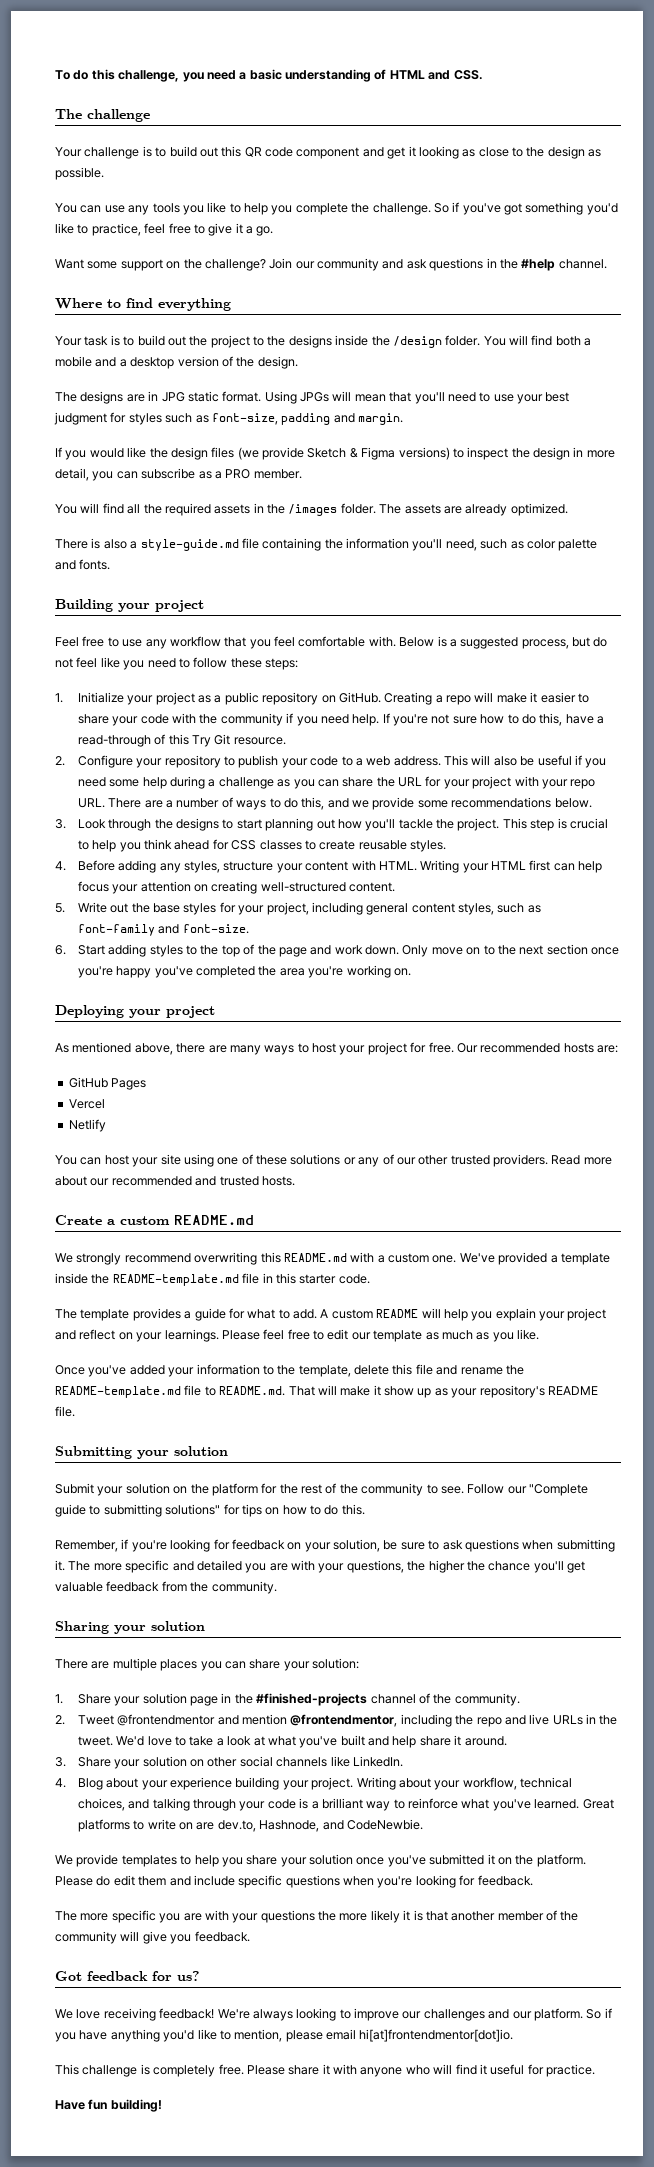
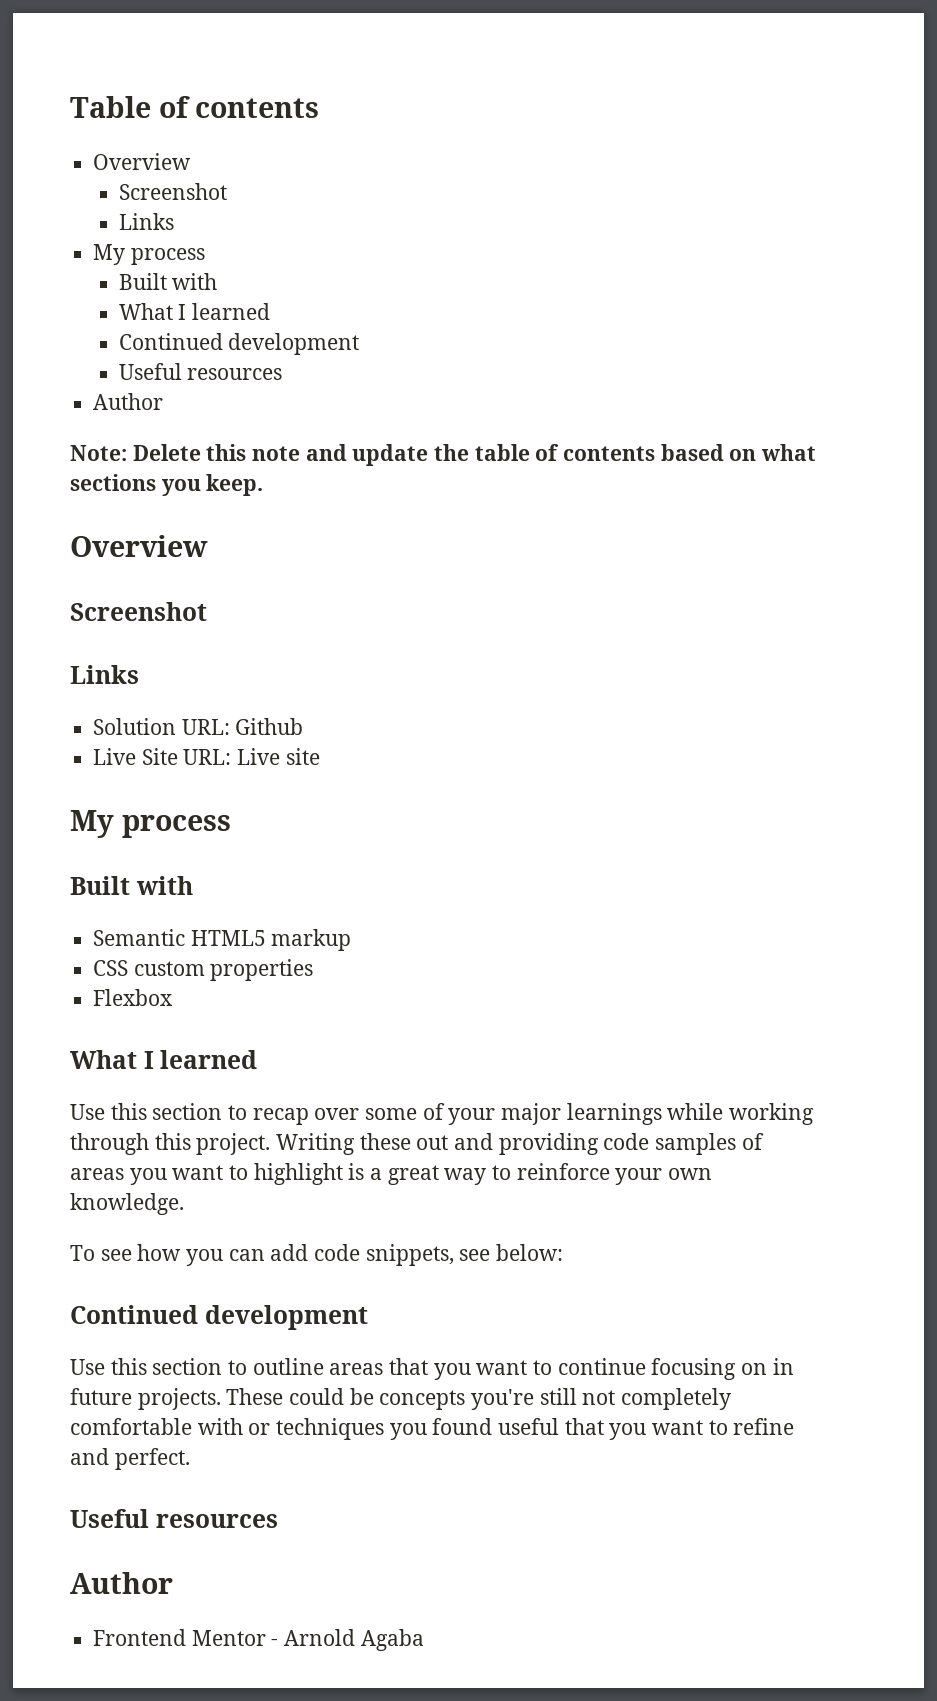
[55,69,483,82] [55,109,150,122] [55,146,602,159] [55,167,104,180] [55,202,618,215] [55,223,274,236] [55,258,607,271] [55,298,231,311] [55,335,592,348] [55,356,298,369] [55,391,570,404] [54,412,403,425] [55,447,615,460] [55,468,302,481] [55,503,568,516] [55,538,598,551] [55,559,111,570] [55,599,204,612] [55,636,608,649] [55,657,298,670] [55,692,589,705] [77,713,605,726] [77,734,286,747] [55,755,607,768] [77,776,596,789] [77,797,592,810] [55,818,608,831] [77,839,447,852] [55,860,603,873] [77,881,396,894] [55,902,541,915] [77,924,249,936] [55,944,620,957] [77,965,411,978] [55,1005,215,1018] [55,1042,618,1055] [68,1077,147,1090] [68,1099,105,1109] [68,1119,106,1132] [55,1154,612,1167] [55,1176,295,1186] [55,1215,254,1225] [55,1252,610,1265] [55,1273,370,1286] [55,1308,607,1321] [55,1329,539,1342] [55,1364,524,1377] [55,1385,598,1398] [55,1406,75,1417] [55,1446,228,1459] [55,1483,588,1496] [55,1504,365,1517] [55,1539,615,1552] [55,1560,585,1573] [55,1581,277,1594] [55,1621,205,1634] [55,1658,359,1671] [55,1693,520,1706] [55,1714,618,1727] [77,1735,507,1748] [55,1756,403,1769] [55,1777,573,1790] [77,1798,614,1811] [77,1819,423,1832] [55,1854,586,1867] [55,1875,533,1888] [55,1910,579,1923] [55,1931,250,1944] [55,1971,200,1981] [55,2008,612,2021] [55,2029,514,2042] [55,2064,595,2077] [55,2099,162,2112] To do this challenge, you need a basic understanding of HTML and CSS. // The challenge // Your challenge is to build out this QR code component and get it looking as close to the design as possible. // You can use any tools you like to help you complete the challenge. So if you've got something you'd like to practice, feel free to give it a go. // Want some support on the challenge? Join our community and ask questions in the #help channel. // Where to find everything // Your task is to build out the project to the designs inside the /design folder. You will find both a mobile and a desktop version of the design. // The designs are in JPG static format. Using JPGs will mean that you'll need to use your best judgment for styles such as font-size, padding and margin. // If you would like the design files (we provide Sketch & Figma versions) to inspect the design in more detail, you can subscribe as a PRO member. // You will find all the required assets in the /images folder. The assets are already optimized. // There is also a style-guide.md file containing the information you'll need, such as color palette and fonts. // Building your project // Feel free to use any workflow that you feel comfortable with. Below is a suggested process, but do not feel like you need to follow these steps: // 1. Initialize your project as a public repository on GitHub. Creating a repo will make it easier to share your code with the community if you need help. If you're not sure how to do this, have a read-through of this Try Git resource. // 2. Configure your repository to publish your code to a web address. This will also be useful if you need some help during a challenge as you can share the URL for your project with your repo URL. There are a number of ways to do this, and we provide some recommendations below. // 3. Look through the designs to start planning out how you'll tackle the project. This step is crucial to help you think ahead for CSS classes to create reusable styles. // 4. Before adding any styles, structure your content with HTML. Writing your HTML first can help focus your attention on creating well-structured content. // 5. Write out the base styles for your project, including general content styles, such as font-family and font-size. // 6. Start adding styles to the top of the page and work down. Only move on to the next section once you're happy you've completed the area you're working on. // Deploying your project // As mentioned above, there are many ways to host your project for free. Our recommended hosts are: // GitHub Pages // Vercel // Netlify // You can host your site using one of these solutions or any of our other trusted providers. Read more about our recommended and trusted hosts. // Create a custom README.md // We strongly recommend overwriting this README.md with a custom one. We've provided a template inside the README-template.md file in this starter code. // The template provides a guide for what to add. A custom README will help you explain your project and reflect on your learnings. Please feel free to edit our template as much as you like. // Once you've added your information to the template, delete this file and rename the README-template.md file to README.md. That will make it show up as your repository's README file. // Submitting your solution // Submit your solution on the platform for the rest of the community to see. Follow our "Complete guide to submitting solutions" for tips on how to do this. // Remember, if you're looking for feedback on your solution, be sure to ask questions when submitting it. The more specific and detailed you are with your questions, the higher the chance you'll get valuable feedback from the community. // Sharing your solution // There are multiple places you can share your solution: // 1. Share your solution page in the #finished-projects channel of the community. // 2. Tweet @frontendmentor and mention @frontendmentor, including the repo and live URLs in the tweet. We'd love to take a look at what you've built and help share it around. // 3. Share your solution on other social channels like LinkedIn. // 4. Blog about your experience building your project. Writing about your workflow, technical choices, and talking through your code is a brilliant way to reinforce what you've learned. Great platforms to write on are dev.to, Hashnode, and CodeNewbie. // We provide templates to help you share your solution once you've submitted it on the platform. Please do edit them and include specific questions when you're looking for feedback. // The more specific you are with your questions the more likely it is that another member of the community will give you feedback. // Got feedback for us? // We love receiving feedback! We're always looking to improve our challenges and our platform. So if you have anything you'd like to mention, please email hi[at]frontendmentor[dot]io. // This challenge is completely free. Please share it with anyone who will find it useful for practice. // Have fun building! -> [70,96,320,118] [93,153,192,170] [118,183,227,200] [118,213,174,230] [93,244,205,265] [118,273,218,290] [118,303,271,320] [118,333,360,355] [118,363,283,380] [93,393,164,410] [70,444,817,466] [70,474,264,496] [70,535,208,557] [70,602,207,621] [70,665,139,684] [93,718,304,735] [93,748,320,765] [70,810,231,838] [70,876,193,895] [93,929,352,951] [93,959,314,981] [93,989,174,1006] [70,1050,258,1069] [70,1103,815,1125] [70,1133,764,1155] [70,1163,713,1185] [70,1193,184,1215] [70,1244,564,1266] [70,1305,368,1330] [70,1358,794,1380] [70,1388,732,1410] [70,1418,795,1440] [70,1448,190,1470] [70,1509,278,1528] [70,1572,173,1594] [93,1629,424,1651] Table of contents // Overview // Screenshot // Links // My process // Built with // What I learned // Continued development // Useful resources // Author // Note: Delete this note and update the table of contents based on what sections you keep. // Overview // Screenshot // Links // Solution URL: Github // Live Site URL: Live site // My process // Built with // Semantic HTML5 markup // CSS custom properties // Flexbox // What I learned // Use this section to recap over some of your major learnings while working through this project. Writing these out and providing code samples of areas you want to highlight is a great way to reinforce your own knowledge. // To see how you can add code snippets, see below: // Continued development // Use this section to outline areas that you want to continue focusing on in future projects. These could be concepts you're still not completely comfortable with or techniques you found useful that you want to refine and perfect. // Useful resources // Author // Frontend Mentor - Arnold Agaba

